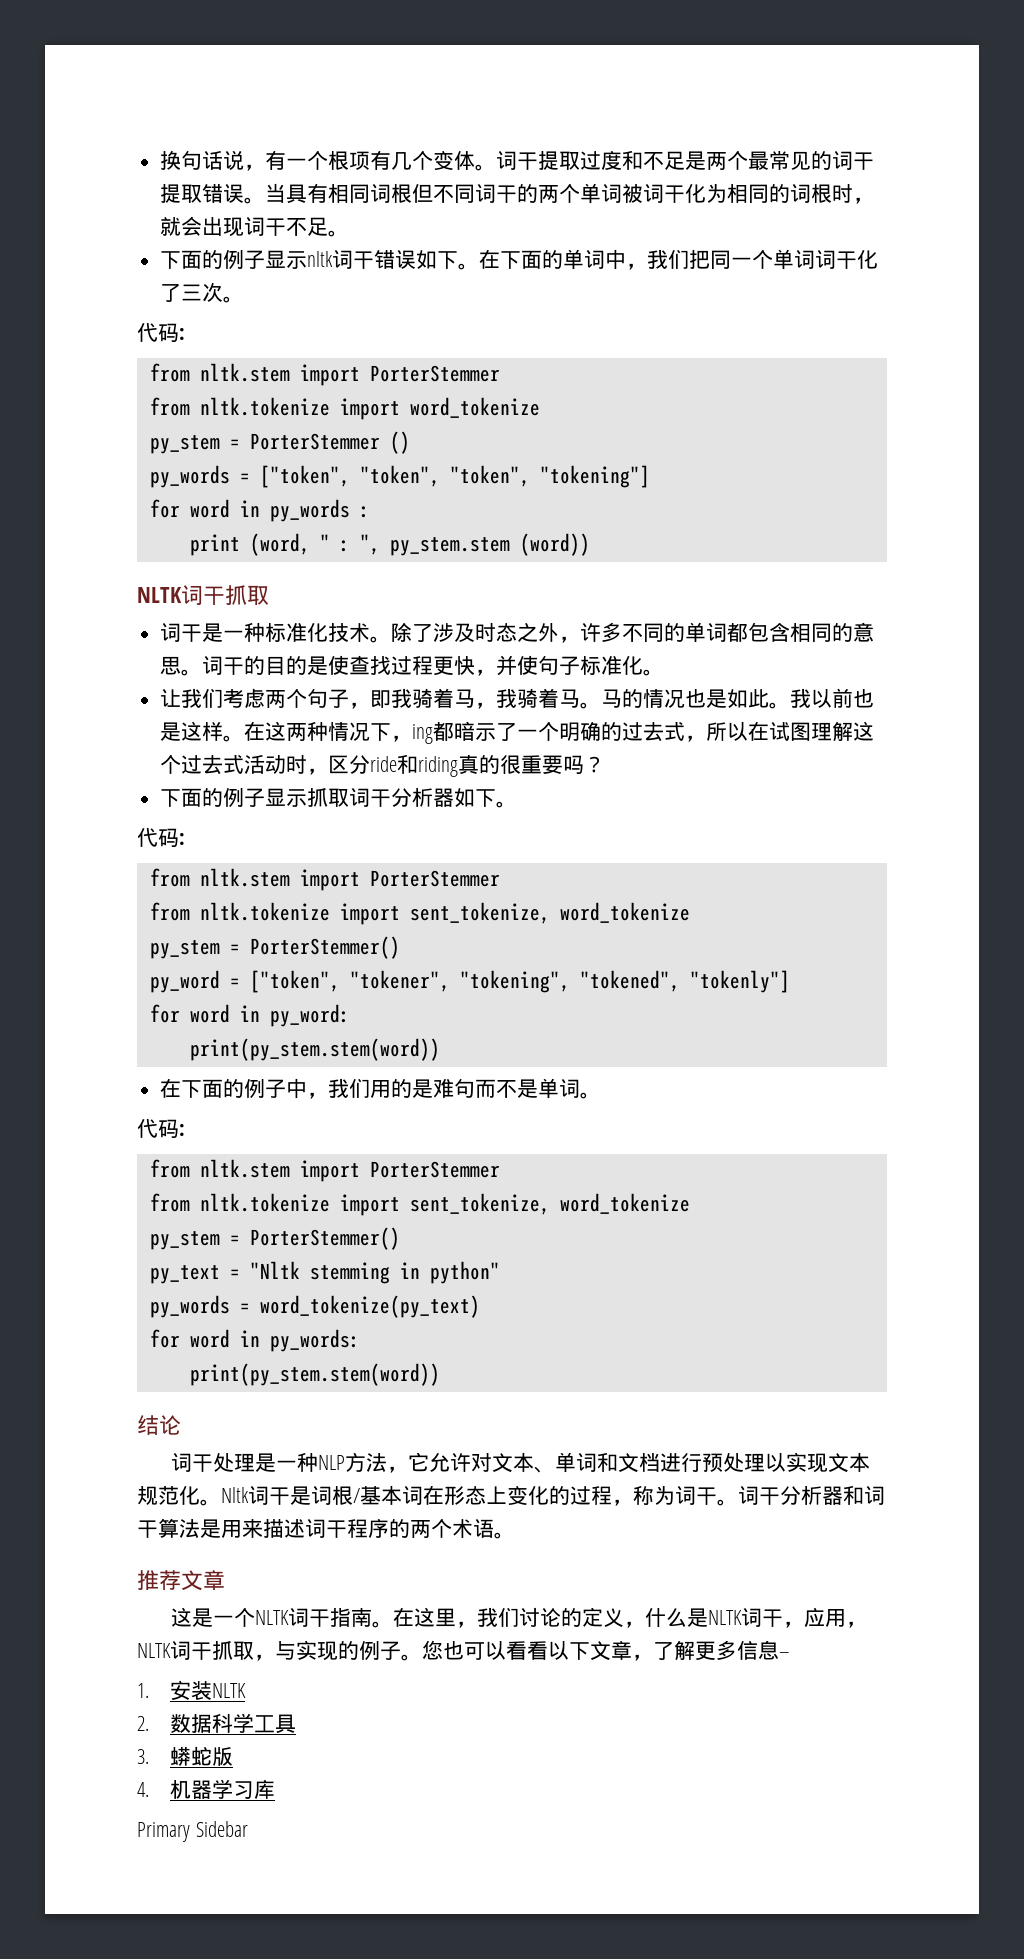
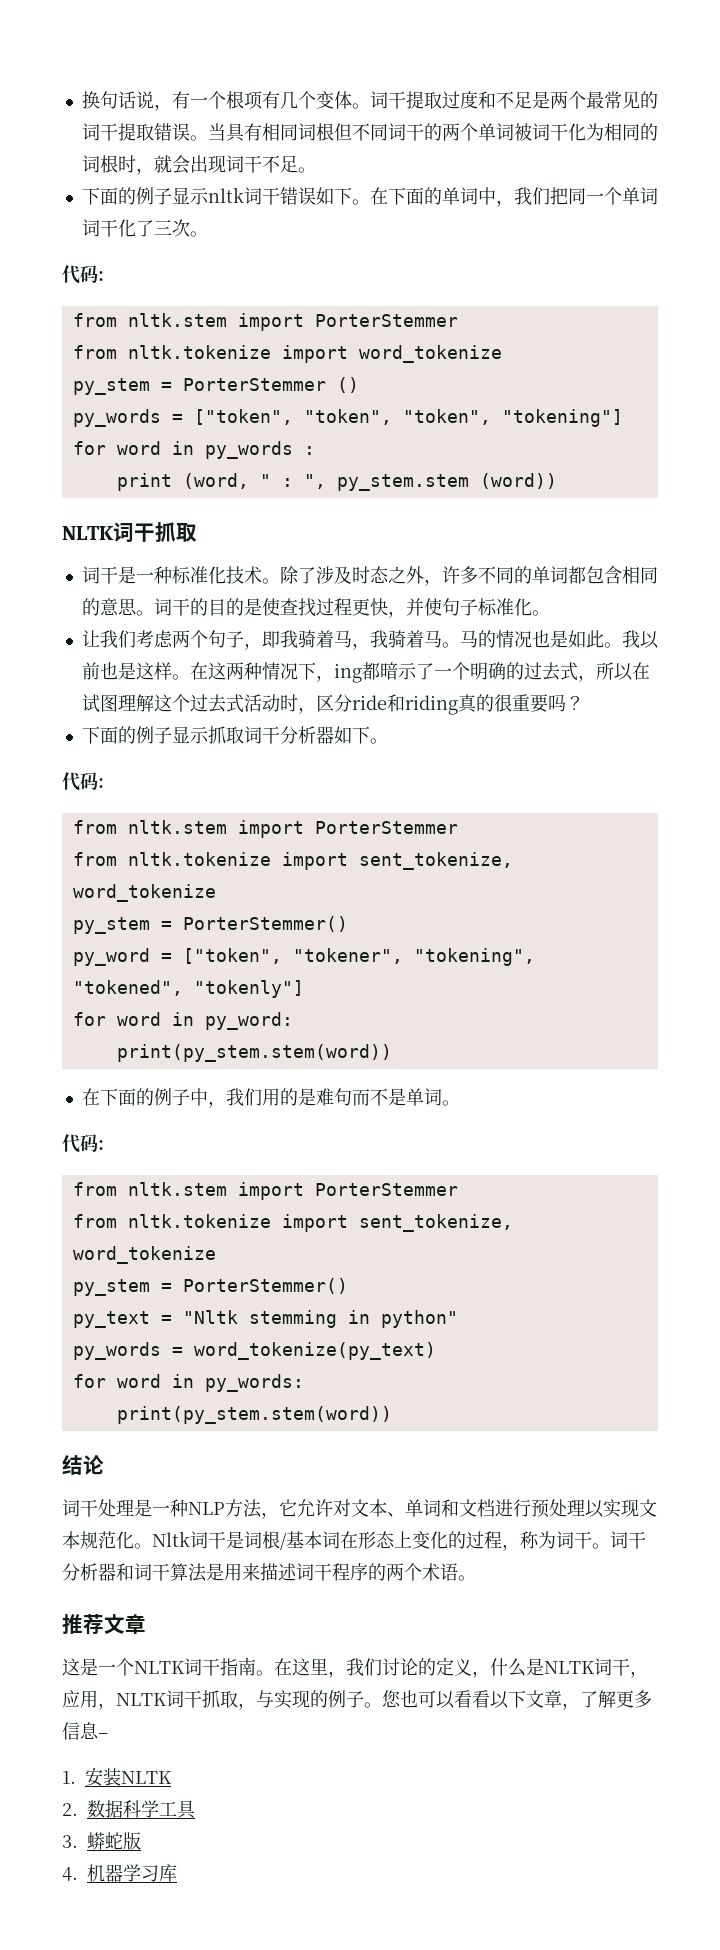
[137,1821,248,1842] // Primary Sidebar -> (177, 1873) none

